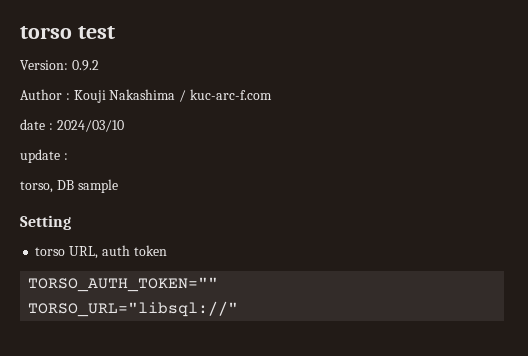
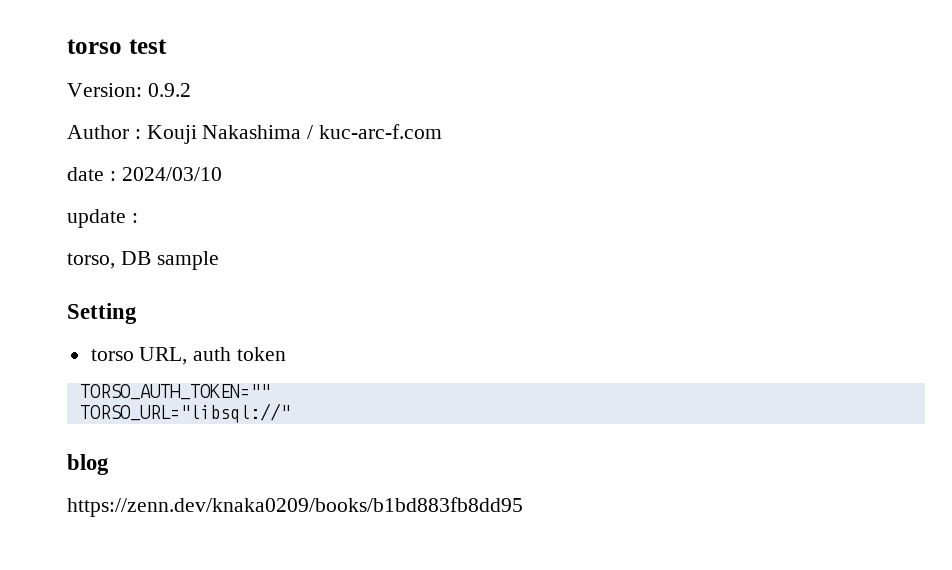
(239, 309) none -> [67,454,109,475] [67,497,523,517] // blog // https://zenn.dev/knaka0209/books/b1bd883fb8dd95

